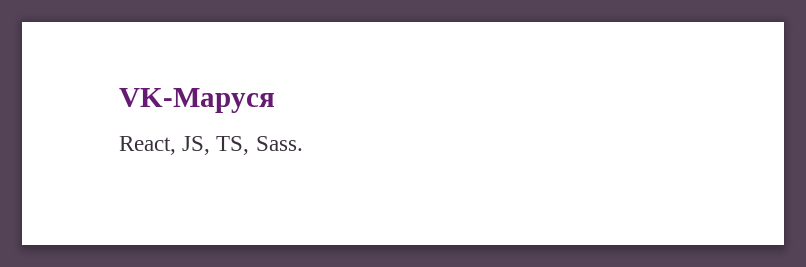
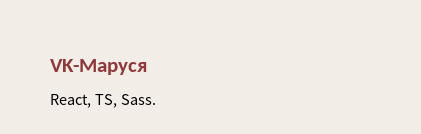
[182,136,211,155] JS, -> (91, 101) none

